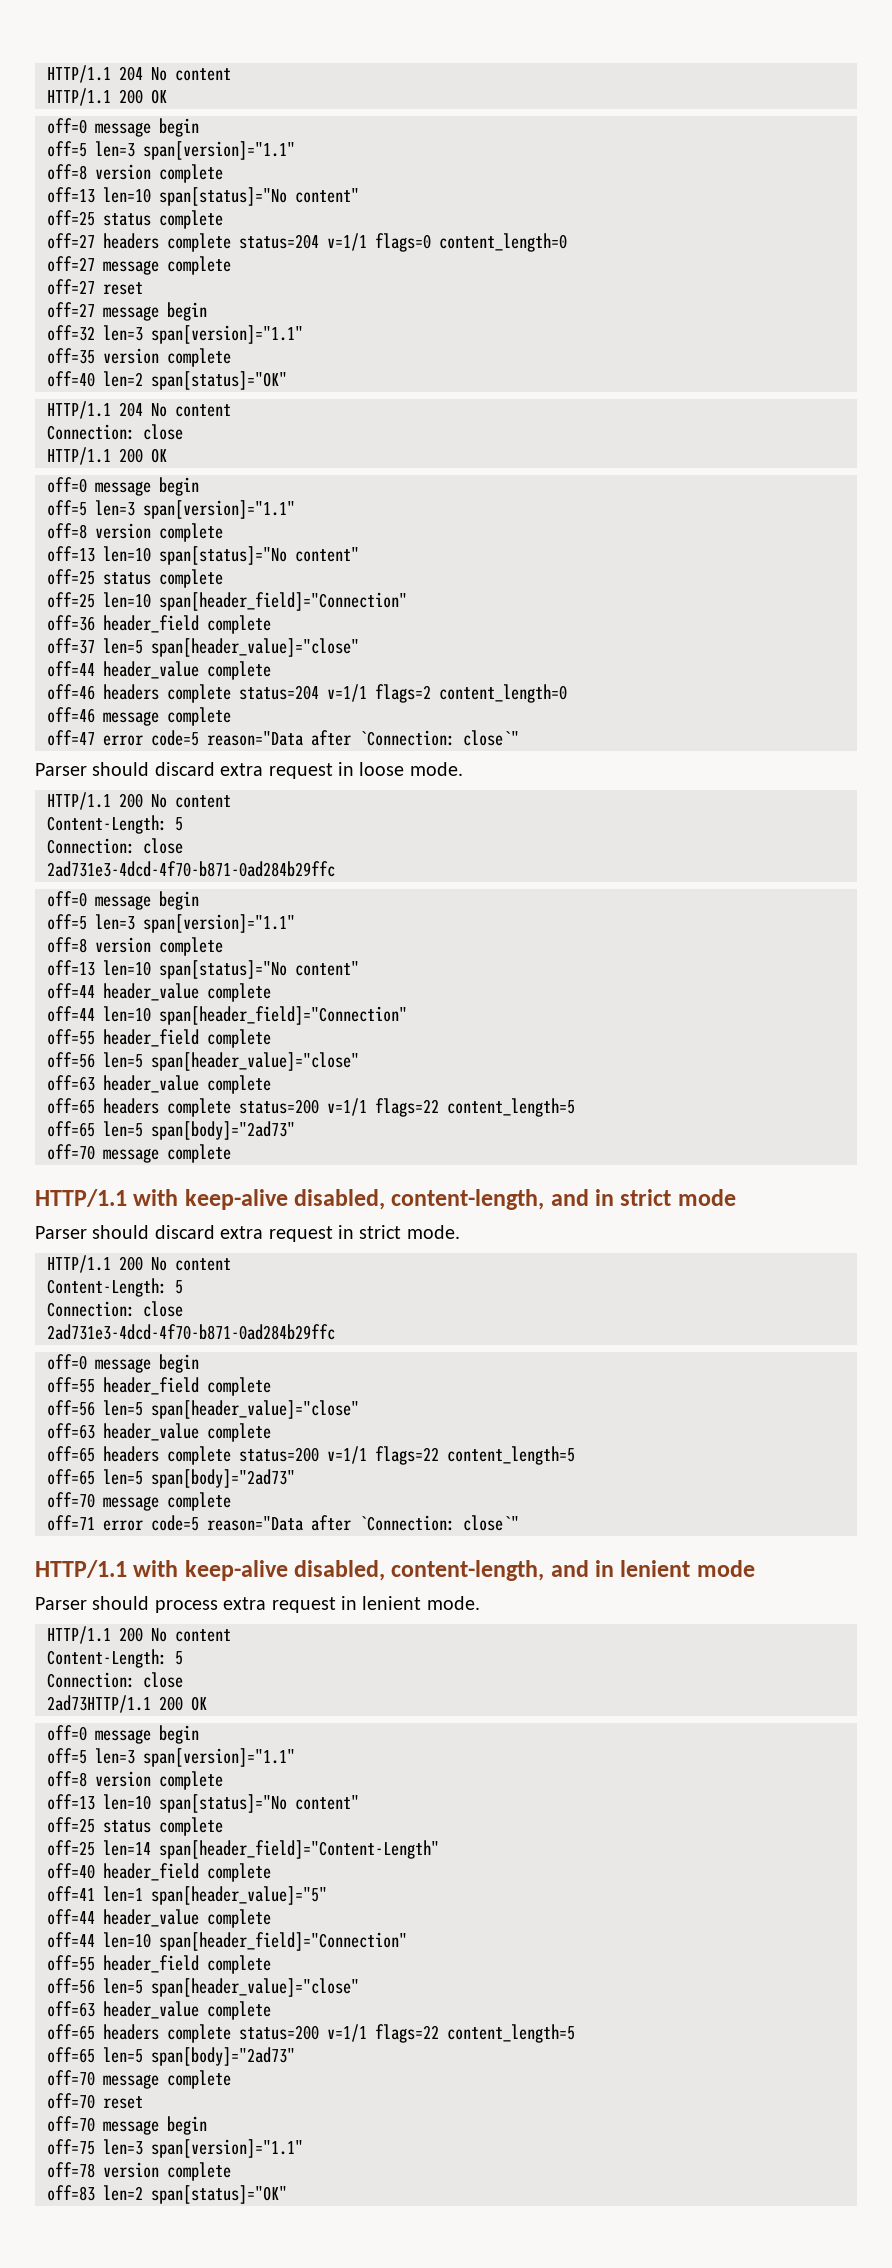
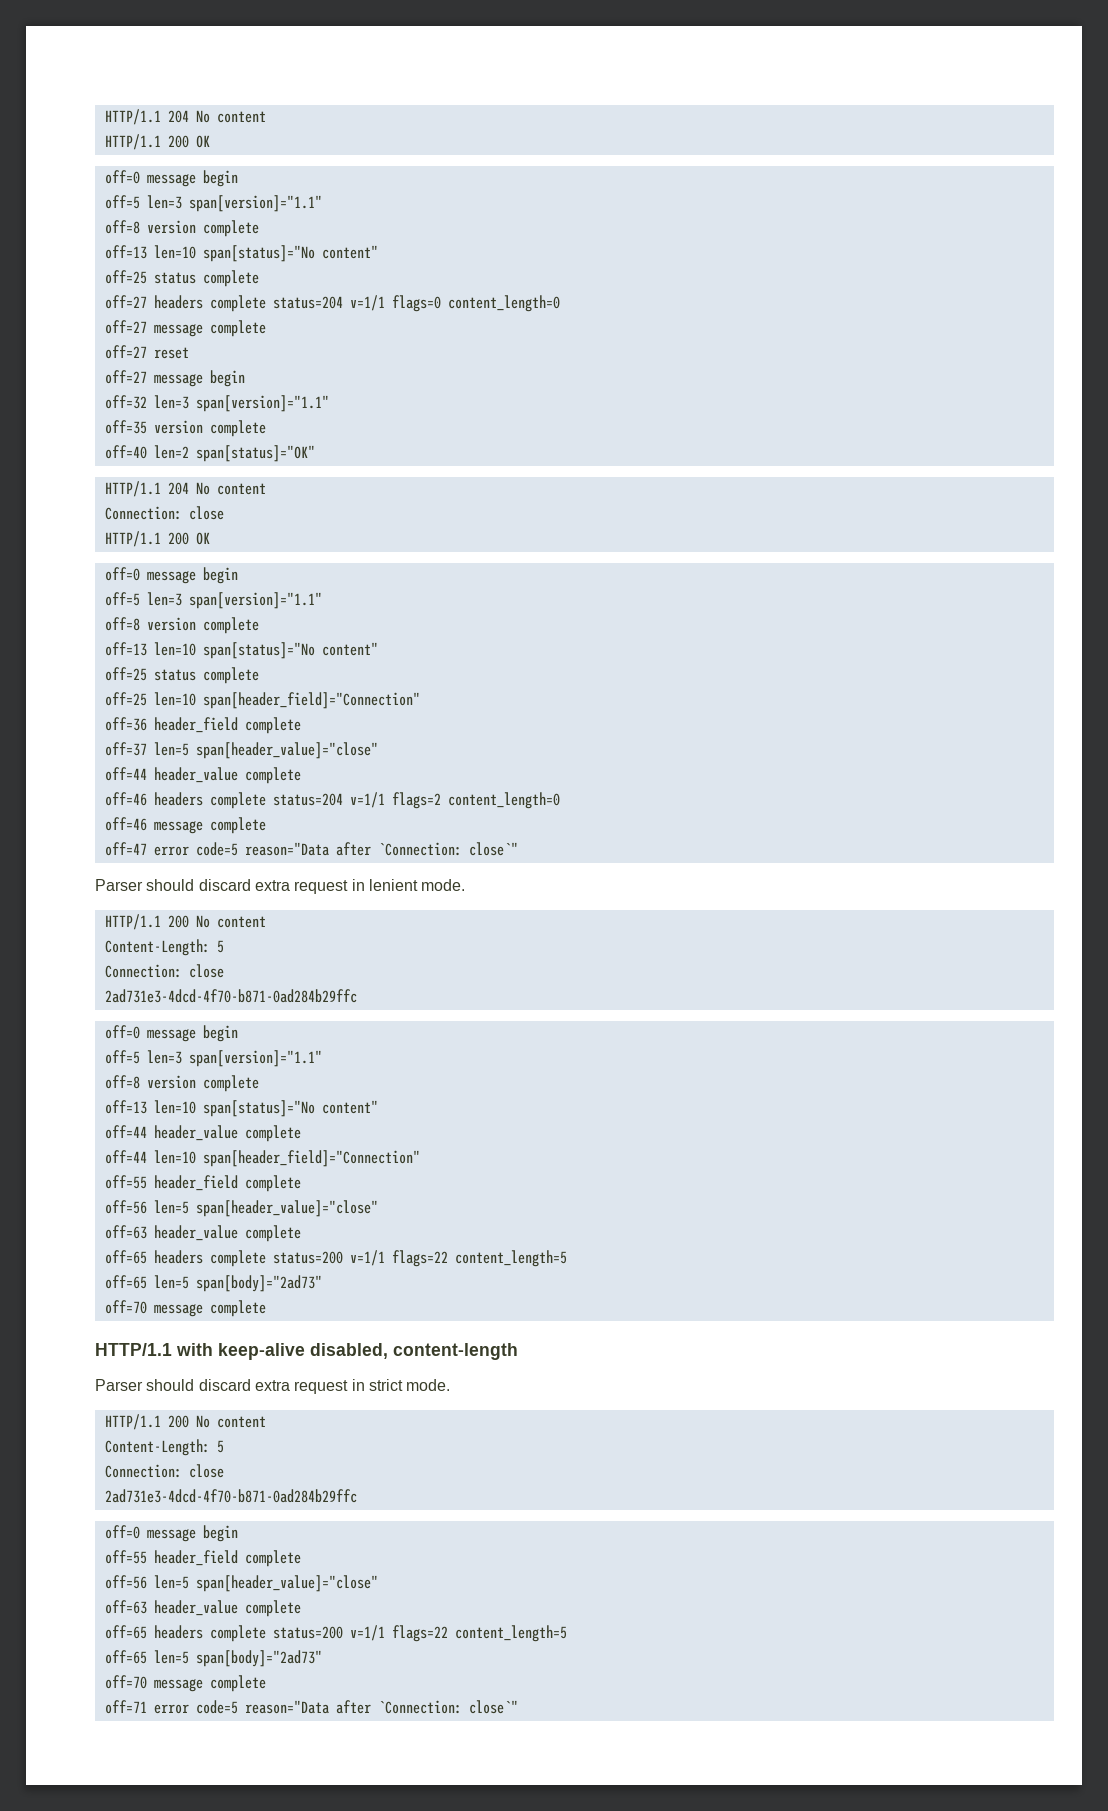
[359,762,405,776] loose -> [368,879,418,891] lenient
[391,1189,736,1210] content-length, and in strict mode -> [393,1343,518,1360] content-length
[35,1560,755,1581] [35,1596,480,1613] [47,1626,231,1644] [47,1649,183,1668] [47,1672,183,1688] [47,1695,207,1713] [47,1725,199,1744] [47,1748,295,1767] [47,1771,223,1790] [47,1794,359,1813] [47,1817,223,1836] [47,1840,439,1859] [47,1863,271,1882] [47,1886,327,1905] [47,1909,271,1928] [47,1932,407,1951] [47,1955,271,1974] [47,1978,359,1997] [47,2001,271,2020] [47,2024,575,2043] [47,2047,295,2066] [47,2070,231,2089] [47,2093,143,2109] [47,2116,207,2135] [47,2139,303,2158] [47,2162,231,2181] [47,2185,287,2204] // HTTP/1.1 with keep-alive disabled, content-length, and in lenient mode // Parser should process extra request in lenient mode. // HTTP/1.1 200 No content // Content-Length: 5 // Connection: close // 2ad73HTTP/1.1 200 OK // off=0 message begin // off=5 len=3 span[version]="1.1" // off=8 version complete // off=13 len=10 span[status]="No content" // off=25 status complete // off=25 len=14 span[header_field]="Content-Length" // off=40 header_field complete // off=41 len=1 span[header_value]="5" // off=44 header_value complete // off=44 len=10 span[header_field]="Connection" // off=55 header_field complete // off=56 len=5 span[header_value]="close" // off=63 header_value complete // off=65 headers complete status=200 v=1/1 flags=22 content_length=5 // off=65 len=5 span[body]="2ad73" // off=70 message complete // off=70 reset // off=70 message begin // off=75 len=3 span[version]="1.1" // off=78 version complete // off=83 len=2 span[status]="OK" -> (518, 1707) none

